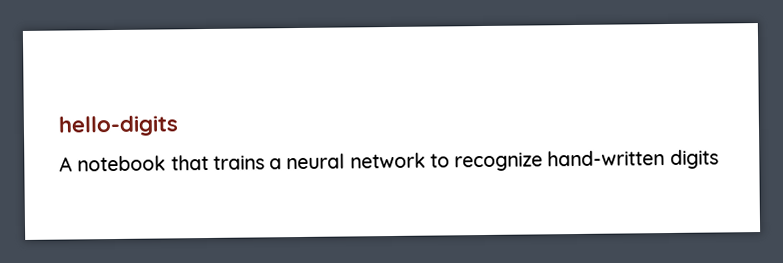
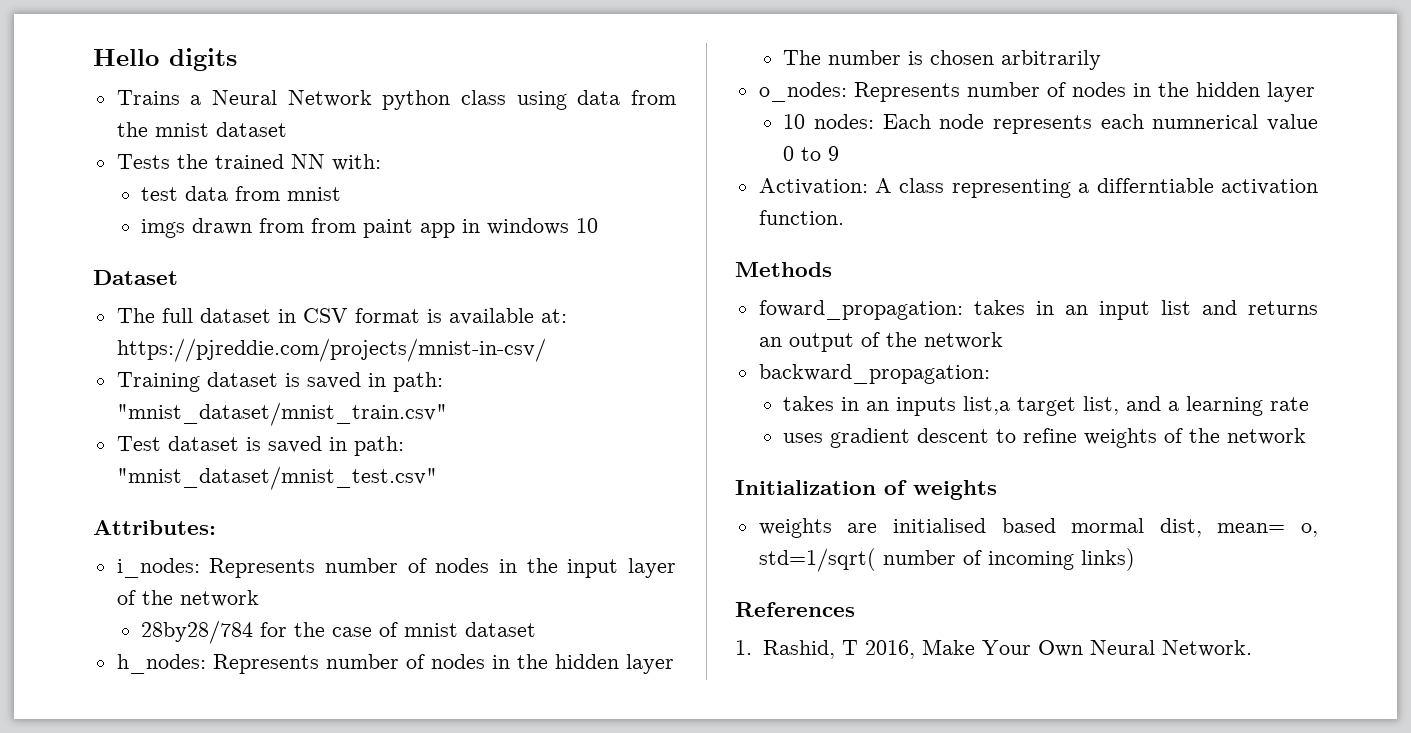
[58,115,179,137] [59,149,719,172] hello-digits // A notebook that trains a neural network to recognize hand-written digits -> [93,48,237,71] [116,90,676,110] [116,122,287,137] [116,154,381,171] [141,186,342,201] [141,218,599,238] [93,270,178,285] [116,308,567,325] [116,338,546,362] [116,372,443,392] [116,402,447,426] [116,436,404,456] [116,466,437,490] [93,520,216,535] [116,558,676,578] [116,590,259,607] [141,620,537,644] [116,654,674,674] [783,50,1102,70] [758,82,1315,102] [783,114,1318,134] [783,146,840,161] [758,178,1318,198] [758,210,844,225] [735,262,832,277] [758,300,1318,320] [758,332,1003,352] [758,364,990,384] [783,396,1310,416] [783,428,1307,448] [735,480,997,500] [758,518,1318,538] [758,548,1135,572] [735,602,855,617] [735,639,1252,659] Hello digits // Trains a Neural Network python class using data from the mnist dataset // Tests the trained NN with: // test data from mnist // imgs drawn from from paint app in windows 10 // Dataset // The full dataset in CSV format is available at: https://pjreddie.com/projects/mnist-in-csv/ // Training dataset is saved in path: "mnist_dataset/mnist_train.csv" // Test dataset is saved in path: "mnist_dataset/mnist_test.csv" // Attributes: // i_nodes: Represents number of nodes in the input layer of the network // 28by28/784 for the case of mnist dataset // h_nodes: Represents number of nodes in the hidden layer // The number is chosen arbitrarily // o_nodes: Represents number of nodes in the hidden layer // 10 nodes: Each node represents each numnerical value 0 to 9 // Activation: A class representing a differntiable activation function. // Methods // foward_propagation: takes in an input list and returns an output of the network // backward_propagation: // takes in an inputs list,a target list, and a learning rate // uses gradient descent to refine weights of the network // Initialization of weights // weights are initialised based mormal dist, mean= o, std=1/sqrt( number of incoming links) // References // 1. Rashid, T 2016, Make Your Own Neural Network.

